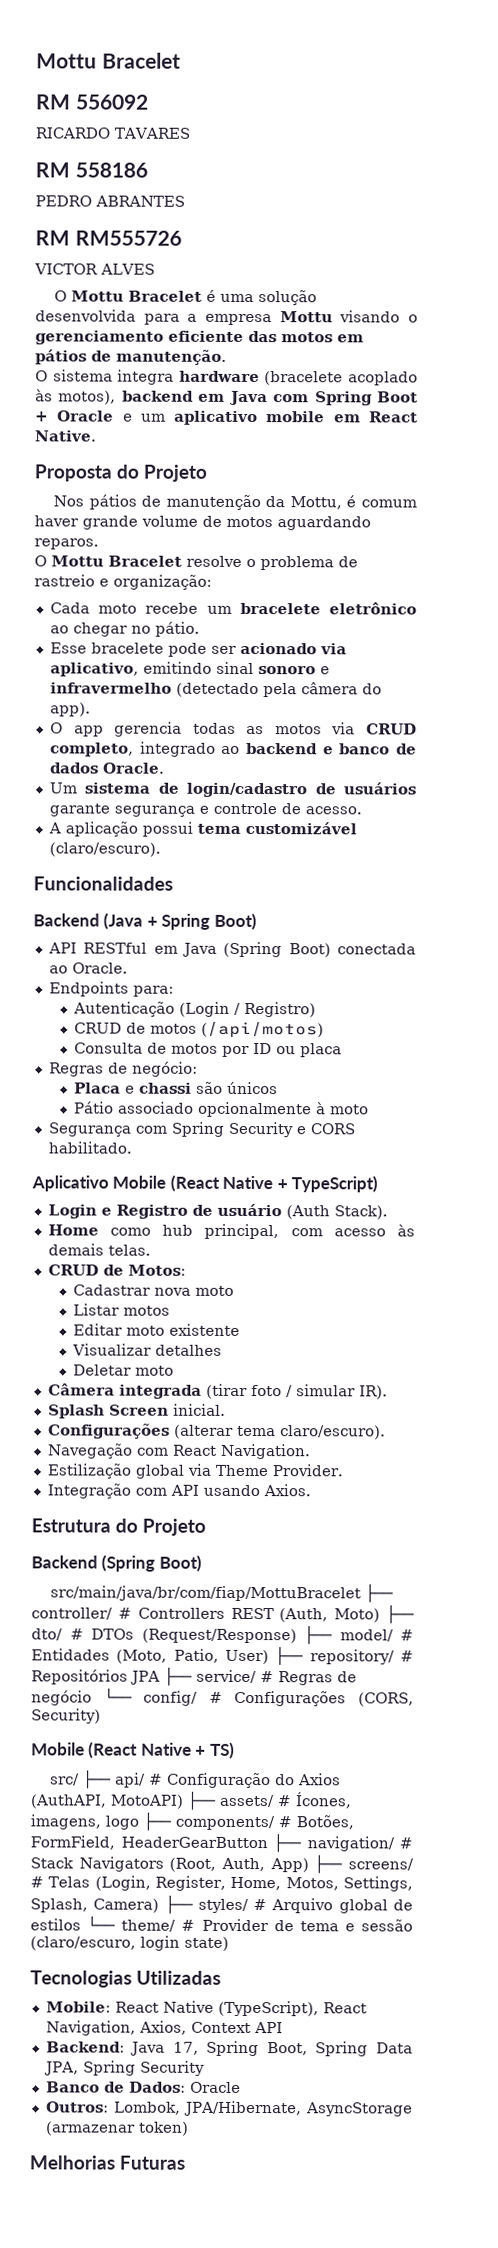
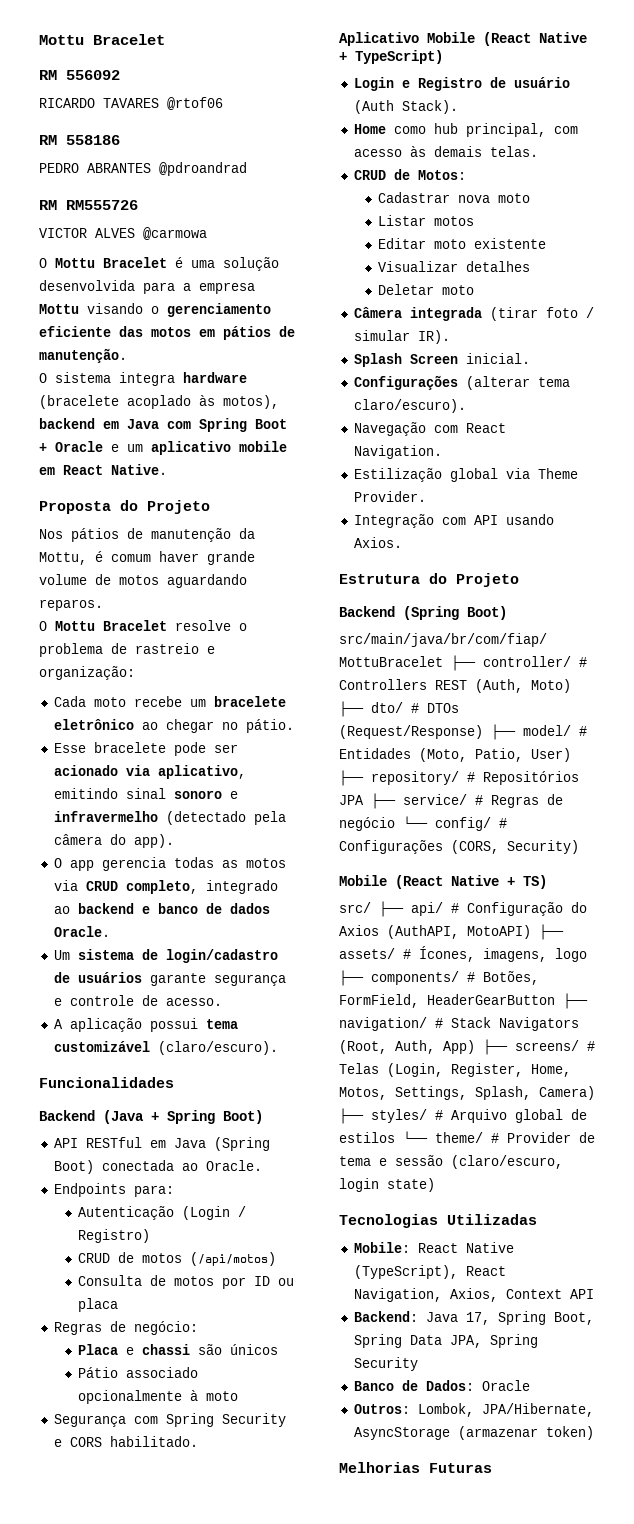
(190, 133) none -> [167,97,223,110] @rtof06
(185, 201) none -> [159,162,247,176] @pdroandrad
(155, 269) none -> [143,227,207,240] @carmowa

